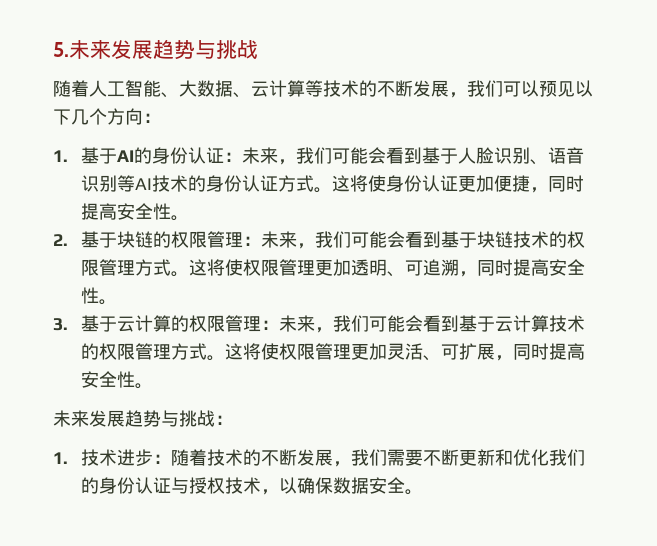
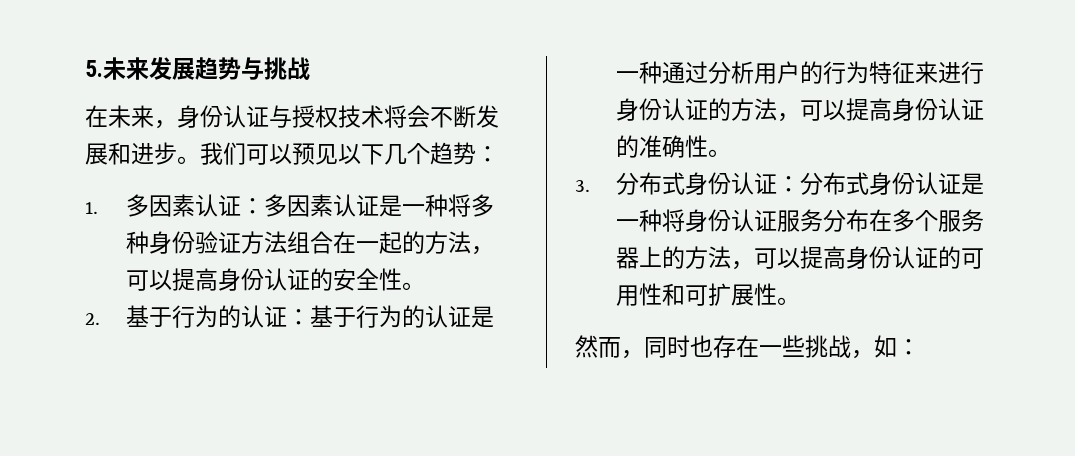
[53,80,467,98] 随着人工智能、大数据、云计算等技术的不断发展， -> [85,105,499,129] [85,142,200,165] 在未来，身份认证与授权技术将会不断发展和进步。
[107,108,161,125] [53,147,584,165] [80,175,584,193] [80,203,189,221] [53,231,585,249] [80,259,585,277] [80,287,117,305] [53,315,585,333] [80,343,585,361] [80,371,153,389] [53,410,233,427] [53,449,585,467] [80,477,423,495] 方向： // 1.基于AI的身份认证：未来，我们可能会看到基于人脸识别、语音识别等AI技术的身份认证方式。这将使身份认证更加便捷，同时提高安全性。 // 2.基于块链的权限管理：未来，我们可能会看到基于块链技术的权限管理方式。这将使权限管理更加透明、可追溯，同时提高安全性。 // 3.基于云计算的权限管理：未来，我们可能会看到基于云计算技术的权限管理方式。这将使权限管理更加灵活、可扩展，同时提高安全性。 // 未来发展趋势与挑战： // 1.技术进步：随着技术的不断发展，我们需要不断更新和优化我们的身份认证与授权技术，以确保数据安全。 -> [430,142,499,165] [85,194,495,217] [126,231,495,255] [126,268,426,291] [85,305,495,328] [616,61,985,84] [616,98,985,122] [616,135,732,158] [575,172,985,195] [616,209,985,232] [616,246,985,270] [616,283,801,306] [575,335,920,359] 趋势： // 1.多因素认证：多因素认证是一种将多种身份验证方法组合在一起的方法，可以提高身份认证的安全性。 // 2.基于行为的认证：基于行为的认证是一种通过分析用户的行为特征来进行身份认证的方法，可以提高身份认证的准确性。 // 3.分布式身份认证：分布式身份认证是一种将身份认证服务分布在多个服务器上的方法，可以提高身份认证的可用性和可扩展性。 // 然而，同时也存在一些挑战，如：

